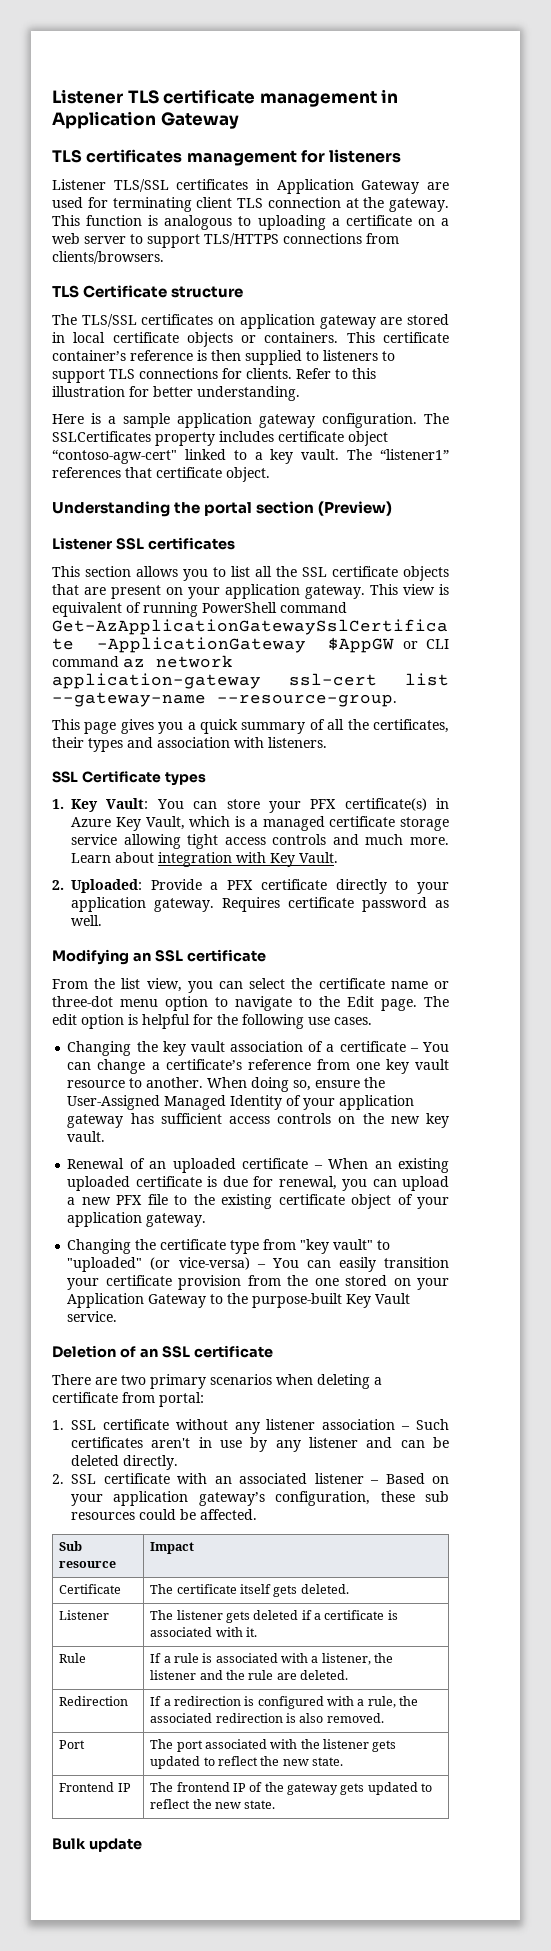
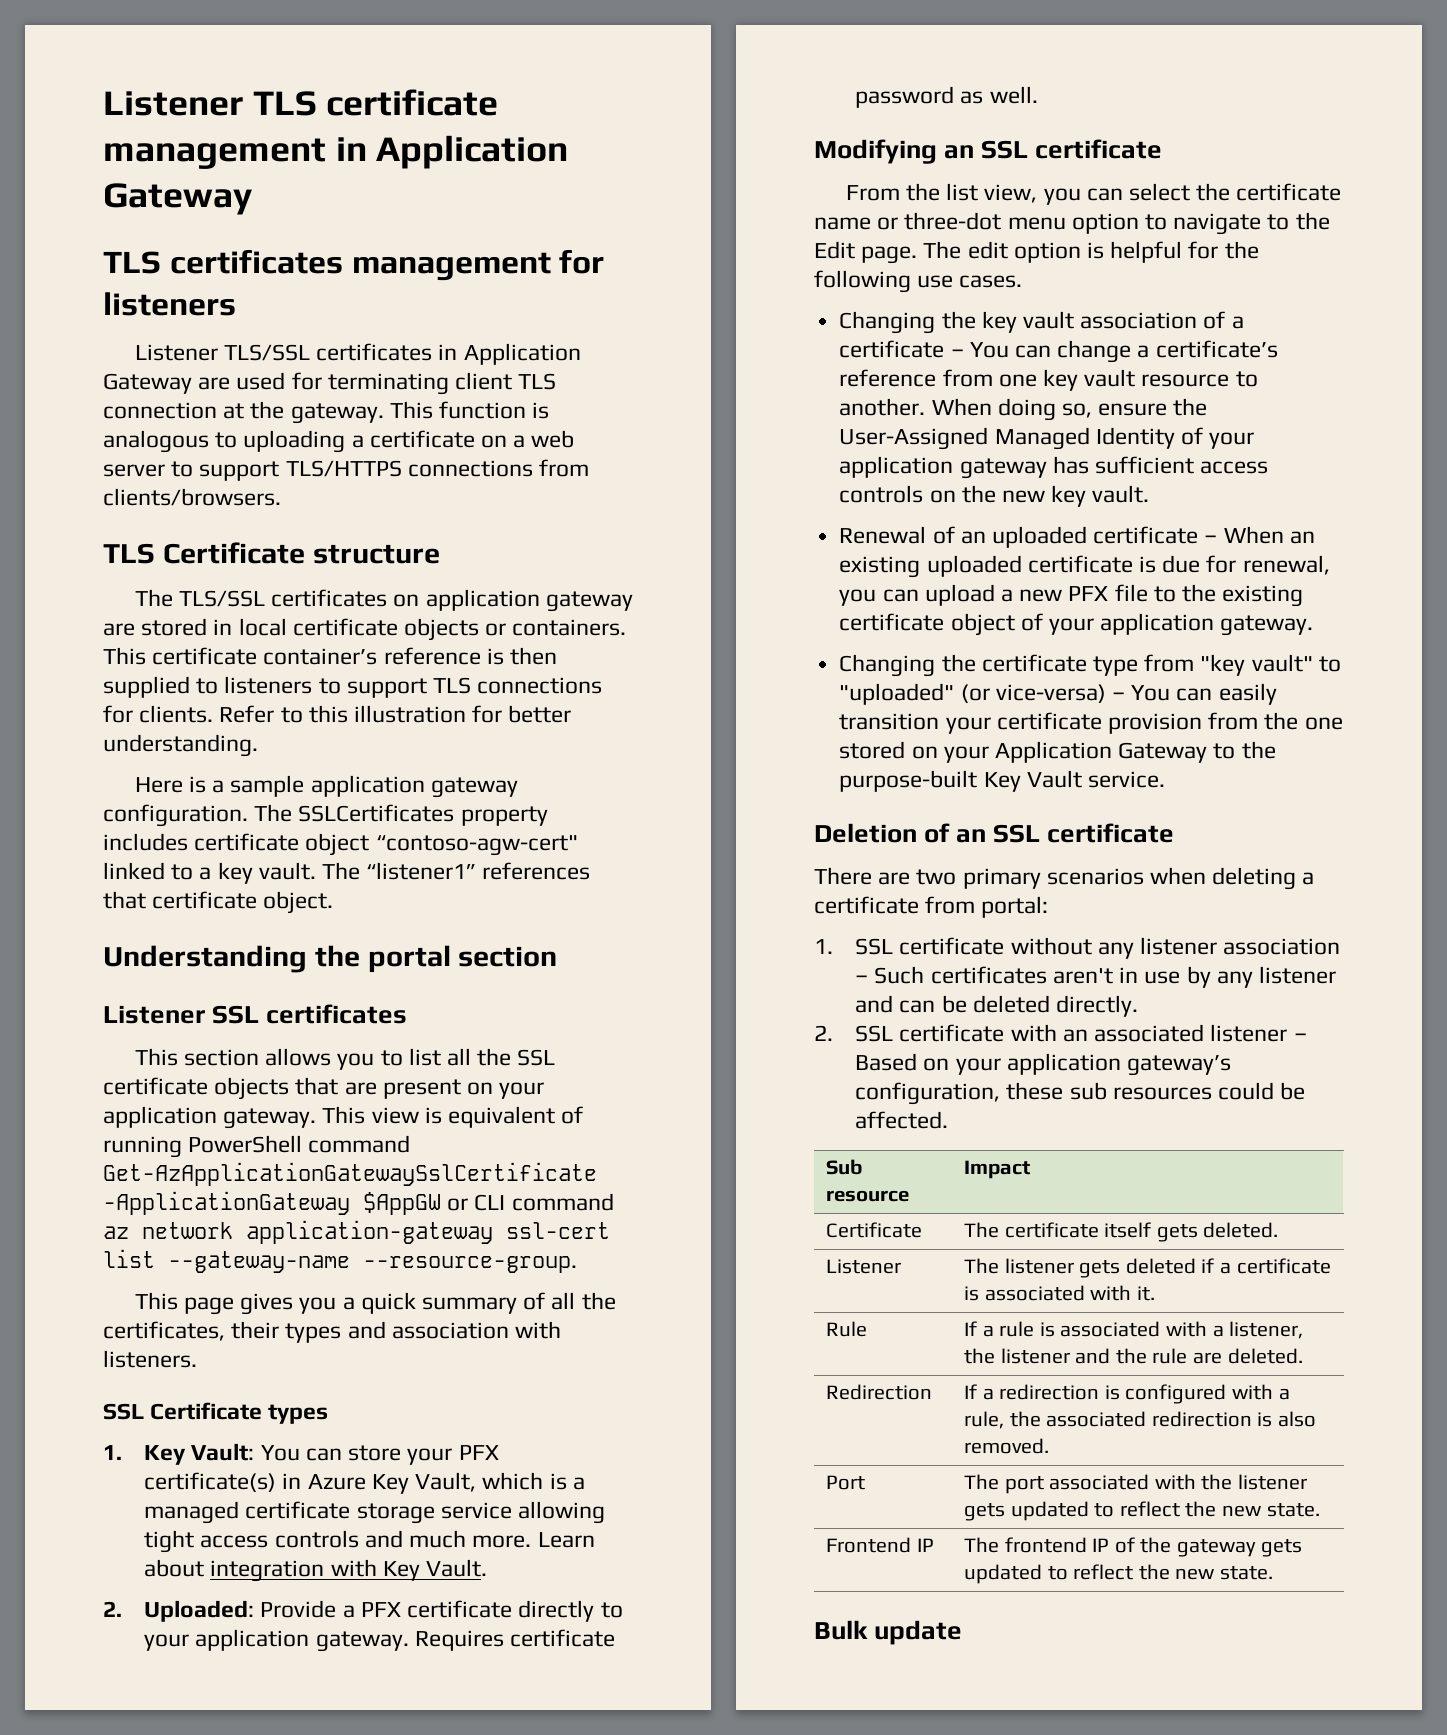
[318,501,393,516] (Preview) -> (558, 956) none

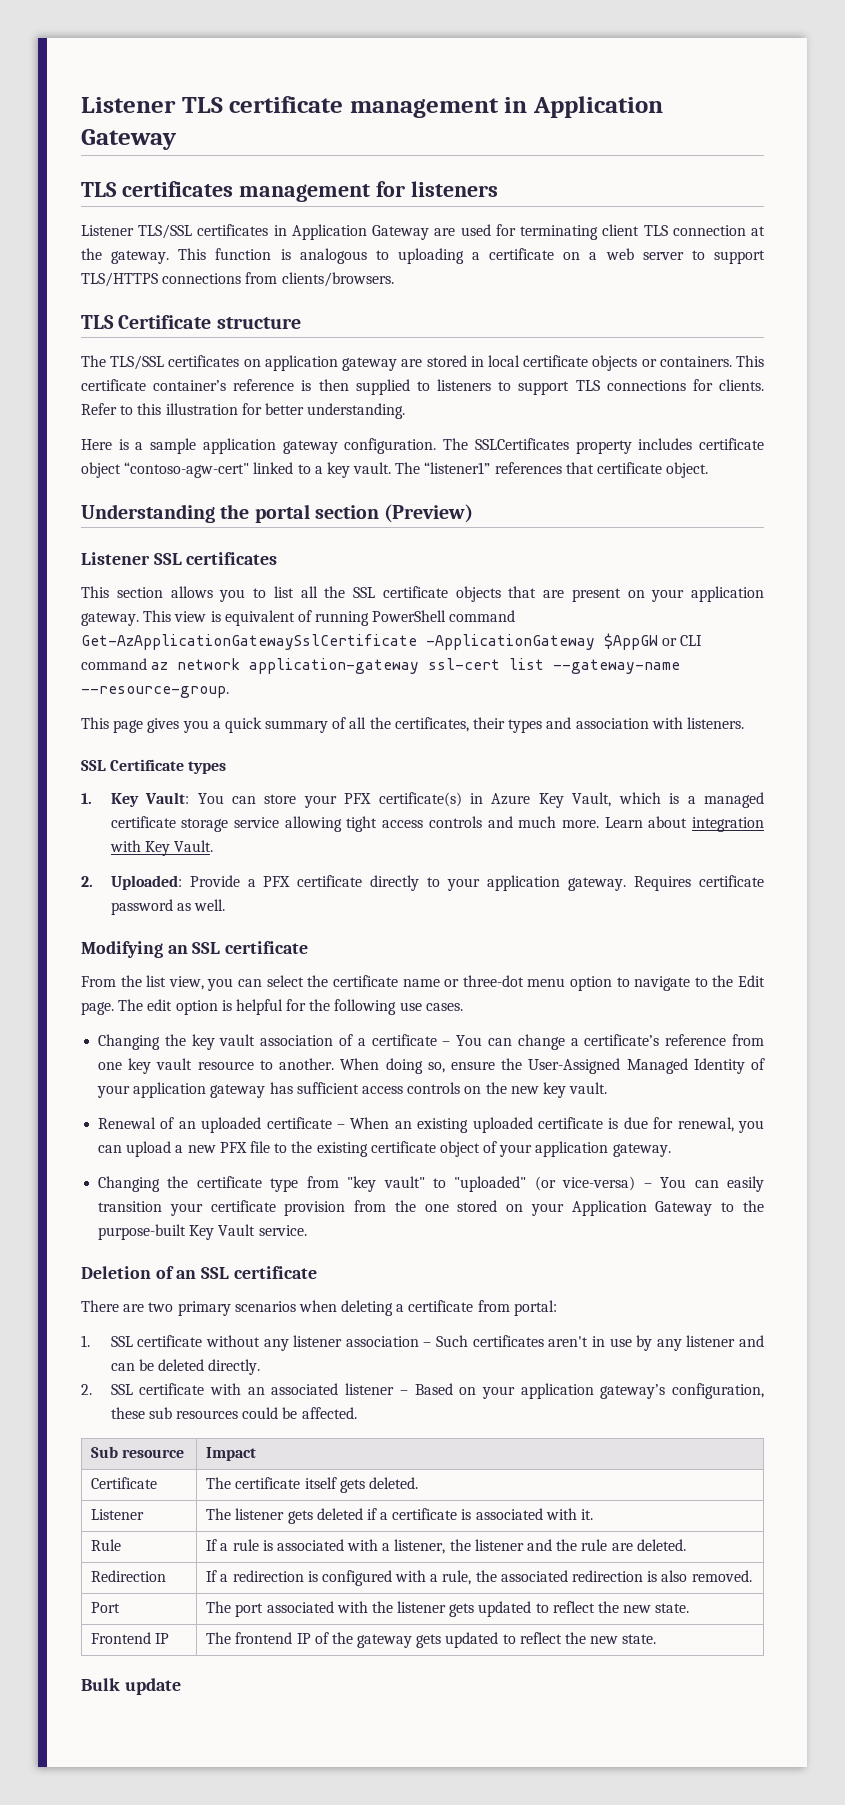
(558, 956) none -> [384,504,474,523] (Preview)

